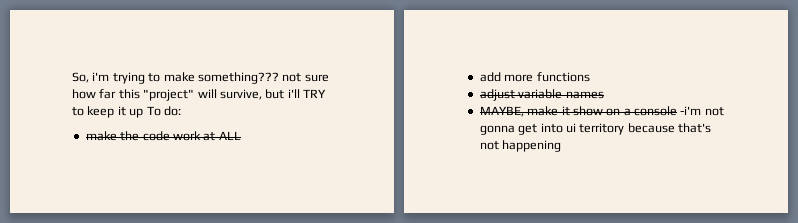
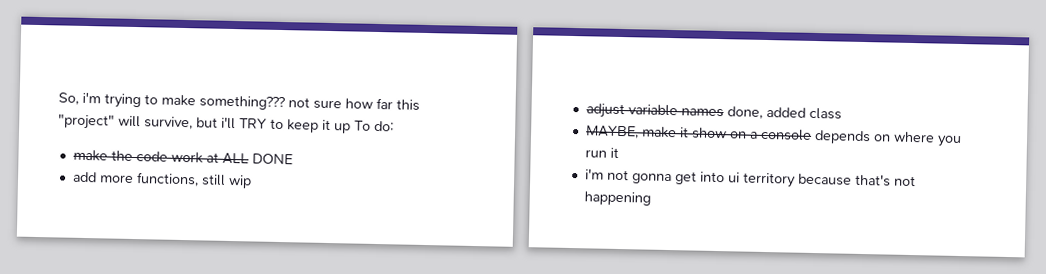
(241, 135) none -> [251,153,293,165] DONE
[536,72,590,82] functions -> [135,172,252,189] functions, still wip
(604, 95) none -> [726,106,842,120] done, added class
[680,106,702,115] -i'm -> [813,129,962,148] [584,147,619,158] [584,168,604,180] depends on where you run it // i'm

